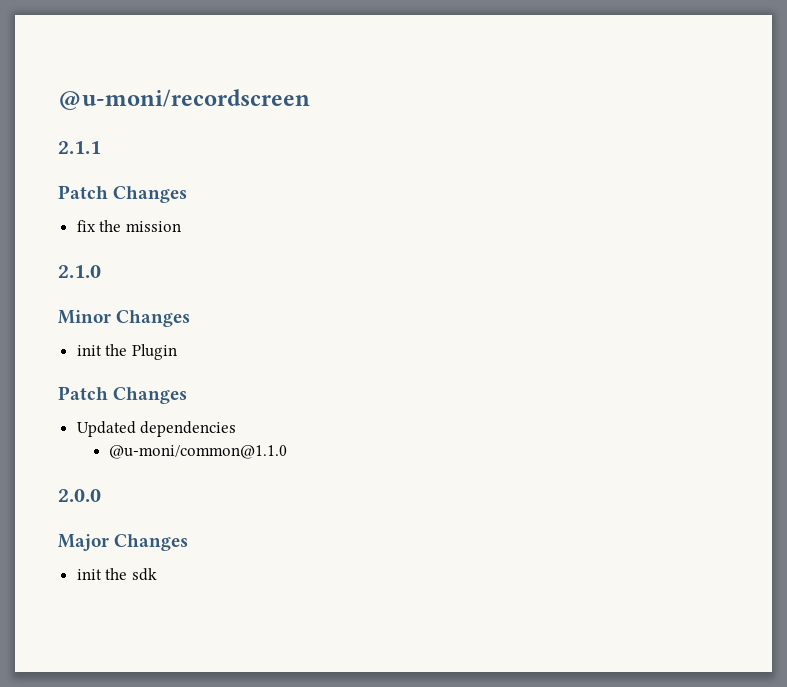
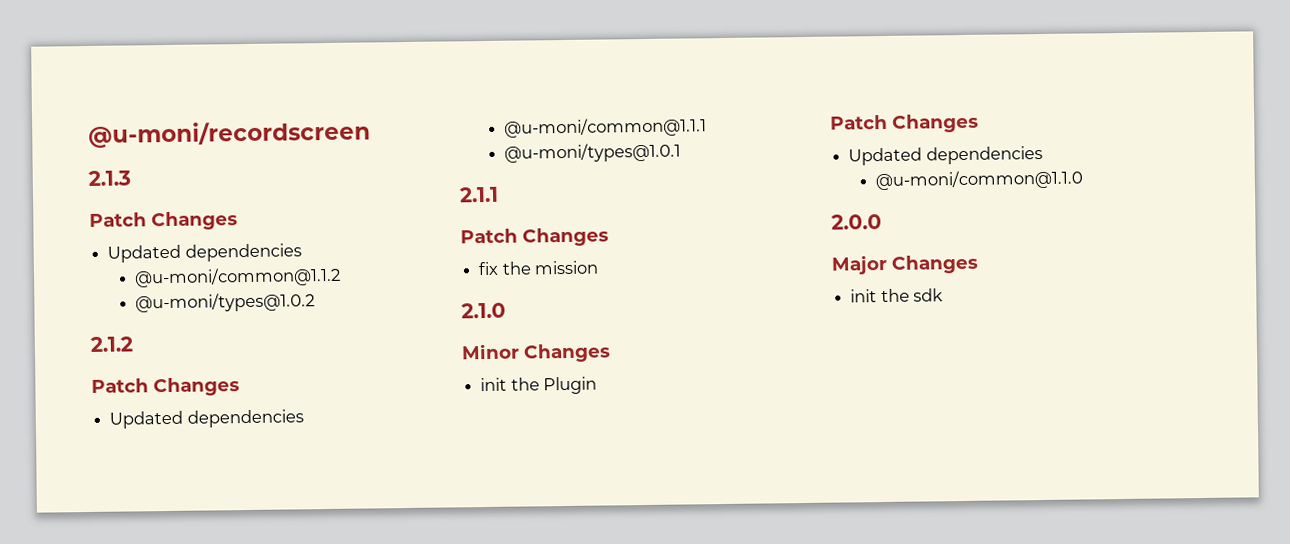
(310, 99) none -> [88,170,131,186] [89,211,238,231] [107,243,302,263] [133,266,341,288] [134,292,315,313] [90,336,133,352] [91,377,240,397] [109,409,304,429] [503,117,707,138] [503,142,681,163] // 2.1.3 // Patch Changes // Updated dependencies // @u-moni/common@1.1.2 // @u-moni/types@1.0.2 // 2.1.2 // Patch Changes // Updated dependencies // @u-moni/common@1.1.1 // @u-moni/types@1.0.1

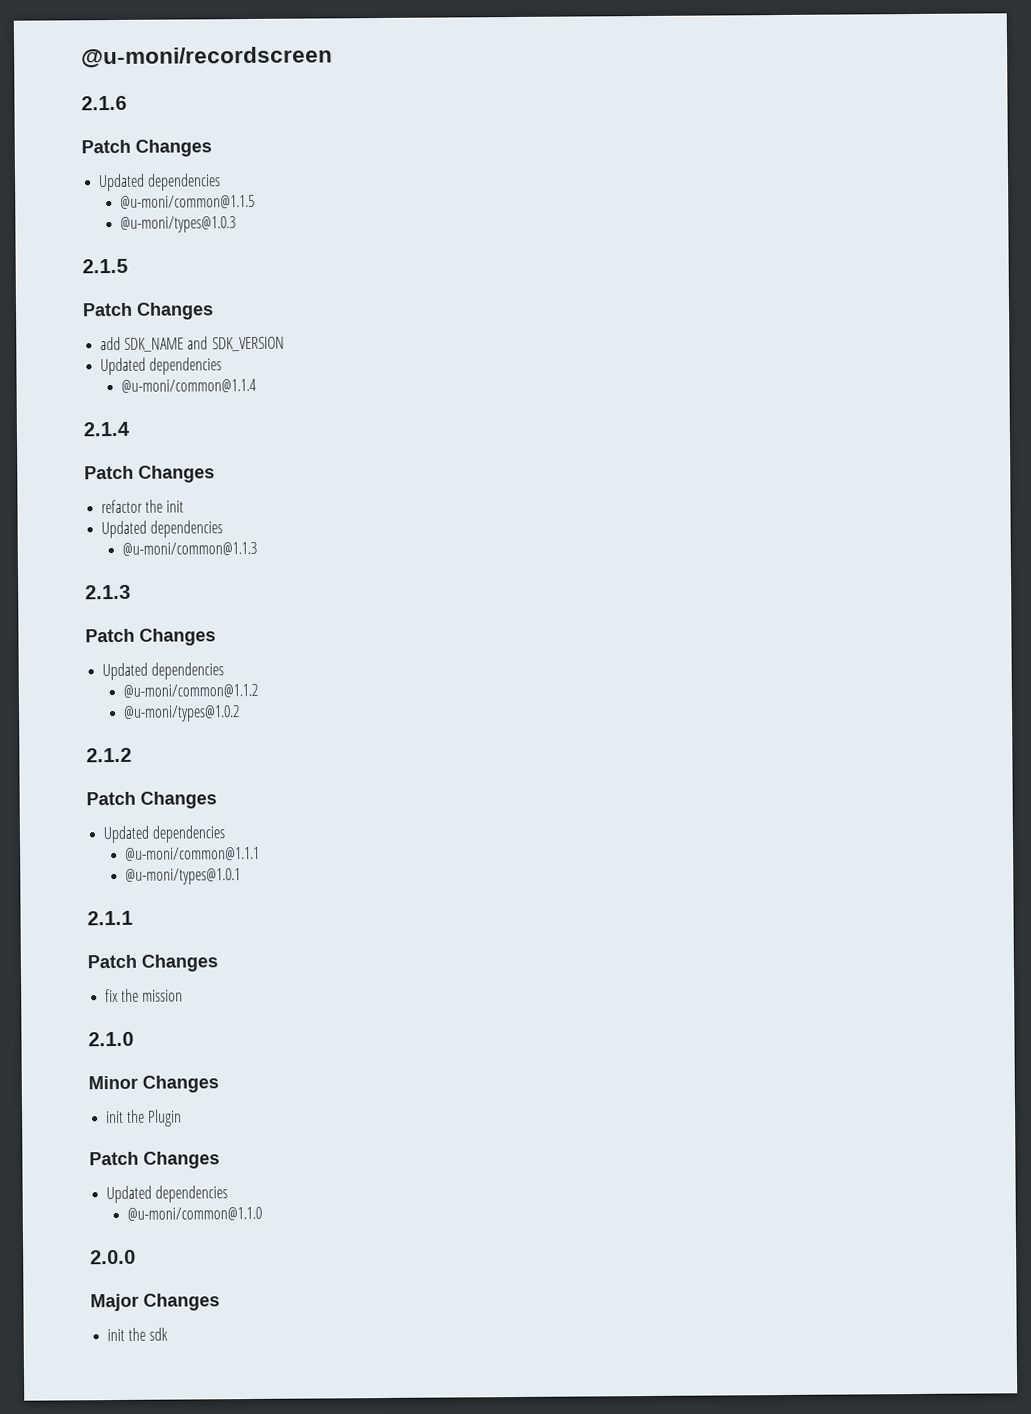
(371, 134) none -> [81,95,127,111] [81,139,212,157] [98,173,222,192] [119,194,255,209] [119,216,236,233] [82,258,128,274] [82,302,214,320] [100,336,285,352] [100,357,223,376] [120,378,257,393] [83,421,130,437] [84,465,215,483] [101,499,185,514] [101,520,224,539] [121,541,257,556] // 2.1.6 // Patch Changes // Updated dependencies // @u-moni/common@1.1.5 // @u-moni/types@1.0.3 // 2.1.5 // Patch Changes // add SDK_NAME and SDK_VERSION // Updated dependencies // @u-moni/common@1.1.4 // 2.1.4 // Patch Changes // refactor the init // Updated dependencies // @u-moni/common@1.1.3

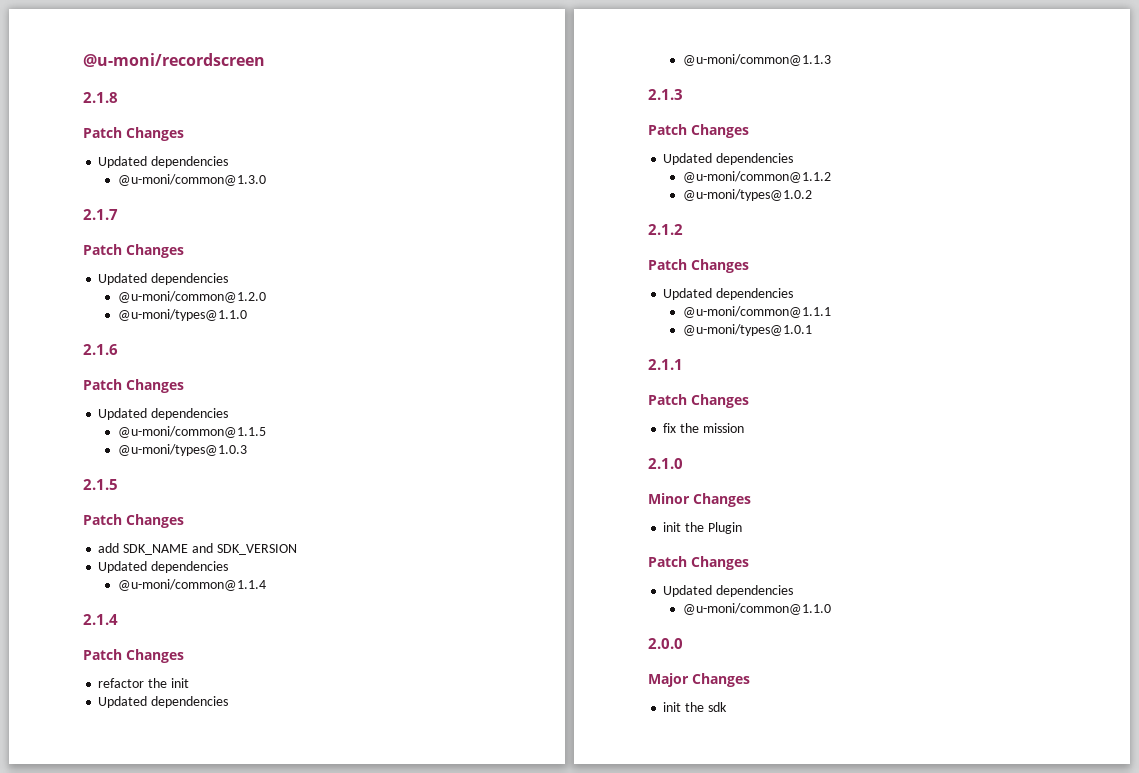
(333, 57) none -> [83,92,118,103] [83,127,184,141] [98,156,229,168] [117,174,266,186] [83,209,118,220] [83,244,184,258] [98,273,229,285] [117,291,266,303] [117,309,247,321] // 2.1.8 // Patch Changes // Updated dependencies // @u-moni/common@1.3.0 // 2.1.7 // Patch Changes // Updated dependencies // @u-moni/common@1.2.0 // @u-moni/types@1.1.0

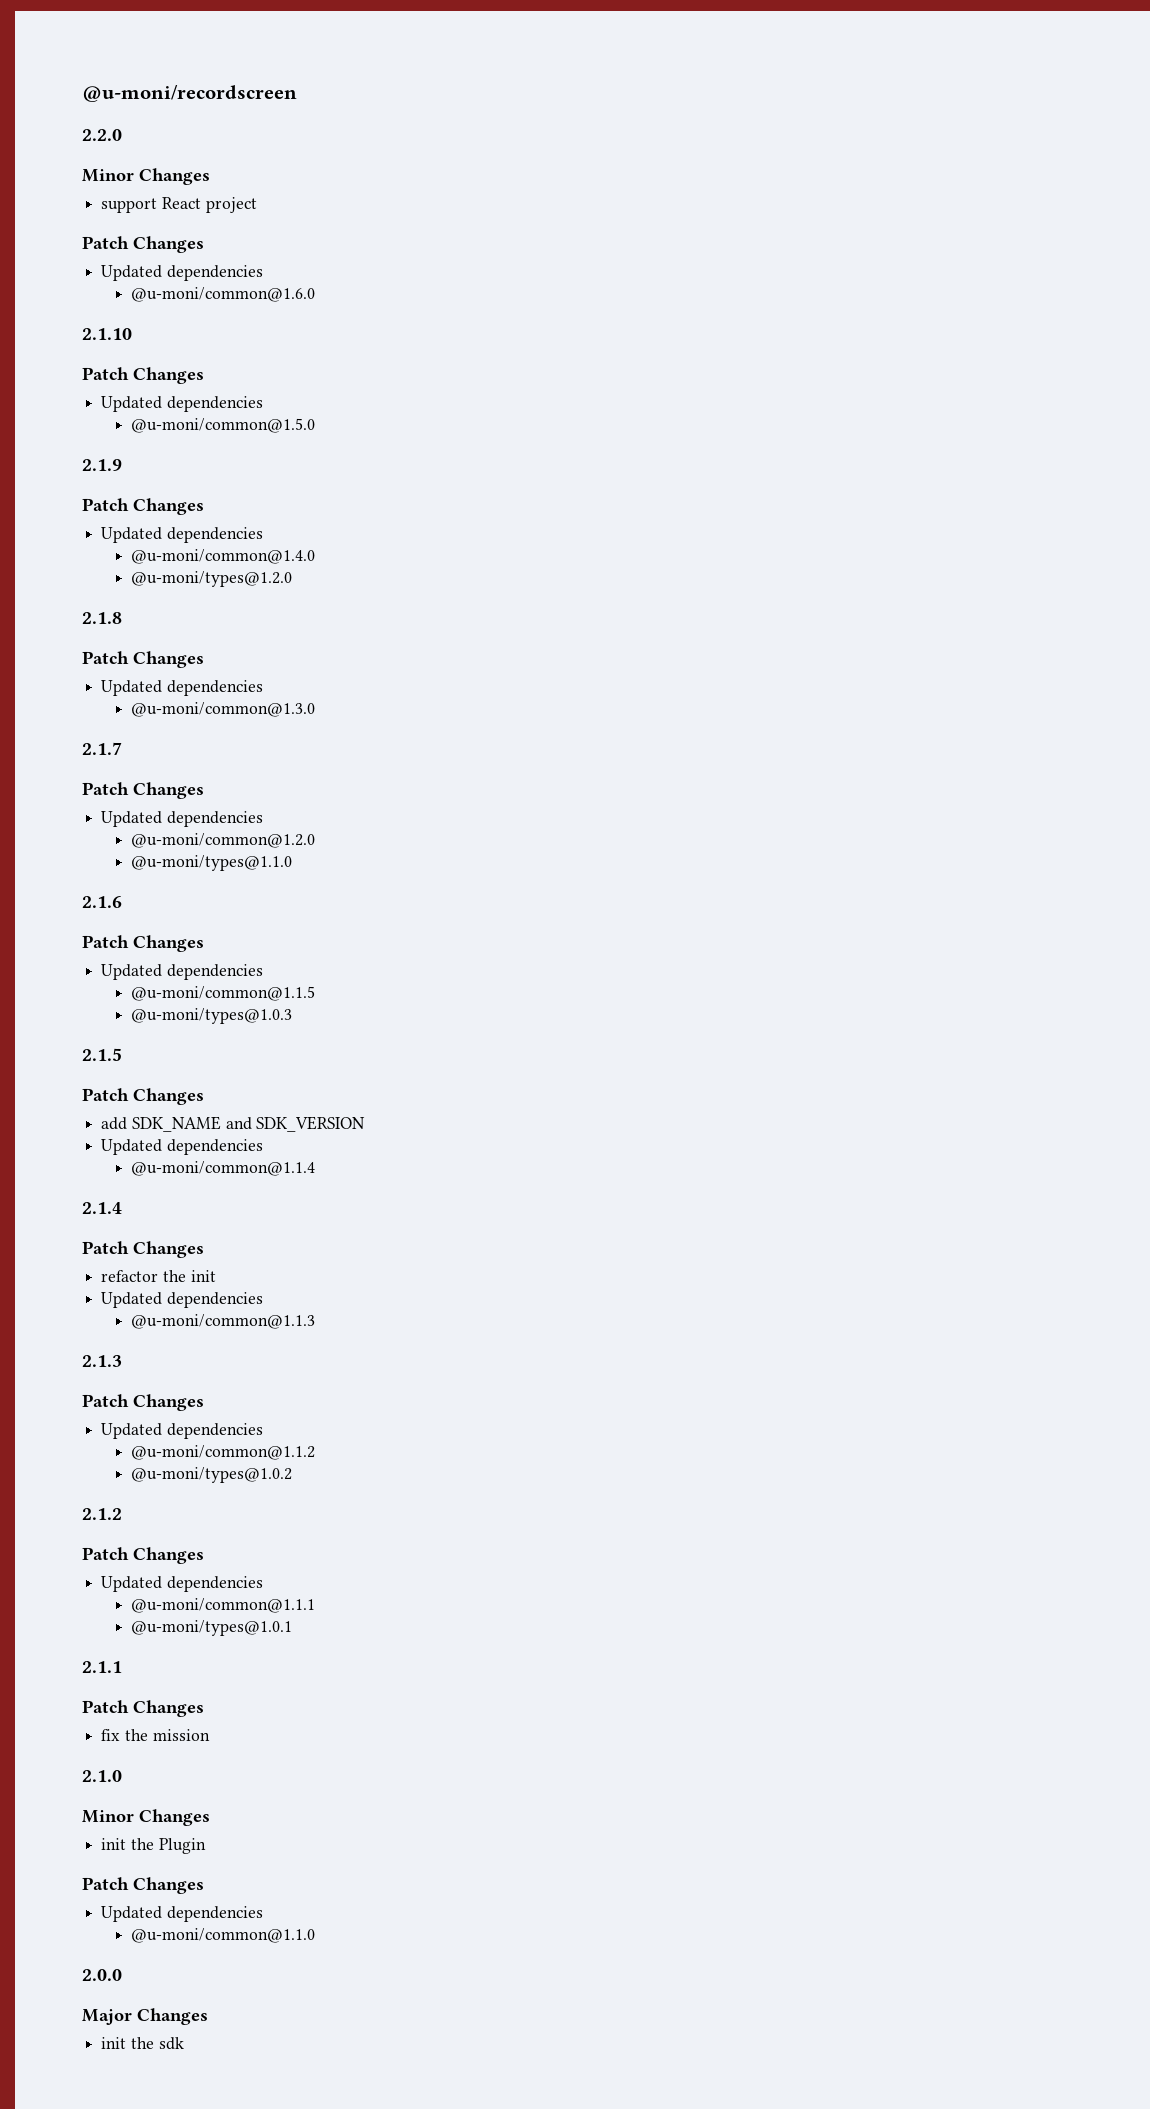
(265, 60) none -> [82,129,122,141] [82,168,210,185] [101,197,257,213] [82,236,204,253] [101,265,263,281] [131,287,316,302] [82,328,132,340] [82,367,204,384] [101,396,263,412] [131,418,316,433] [82,459,122,471] [82,498,204,515] [101,527,263,543] [131,549,316,564] [131,571,293,587] // 2.2.0 // Minor Changes // support React project // Patch Changes // Updated dependencies // @u-moni/common@1.6.0 // 2.1.10 // Patch Changes // Updated dependencies // @u-moni/common@1.5.0 // 2.1.9 // Patch Changes // Updated dependencies // @u-moni/common@1.4.0 // @u-moni/types@1.2.0

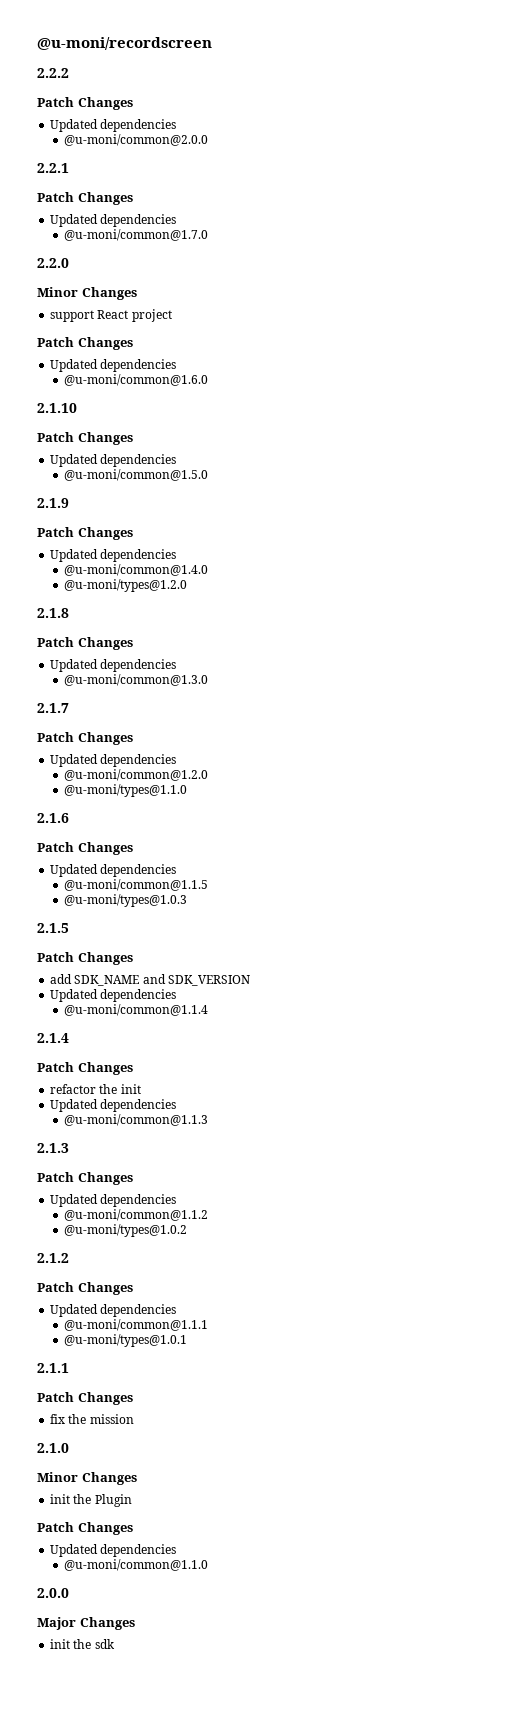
(297, 93) none -> [37,68,69,78] [37,97,133,110] [50,119,177,132] [64,134,209,146] [37,163,69,173] [37,192,133,205] [50,214,177,227] [64,229,209,241] // 2.2.2 // Patch Changes // Updated dependencies // @u-moni/common@2.0.0 // 2.2.1 // Patch Changes // Updated dependencies // @u-moni/common@1.7.0

